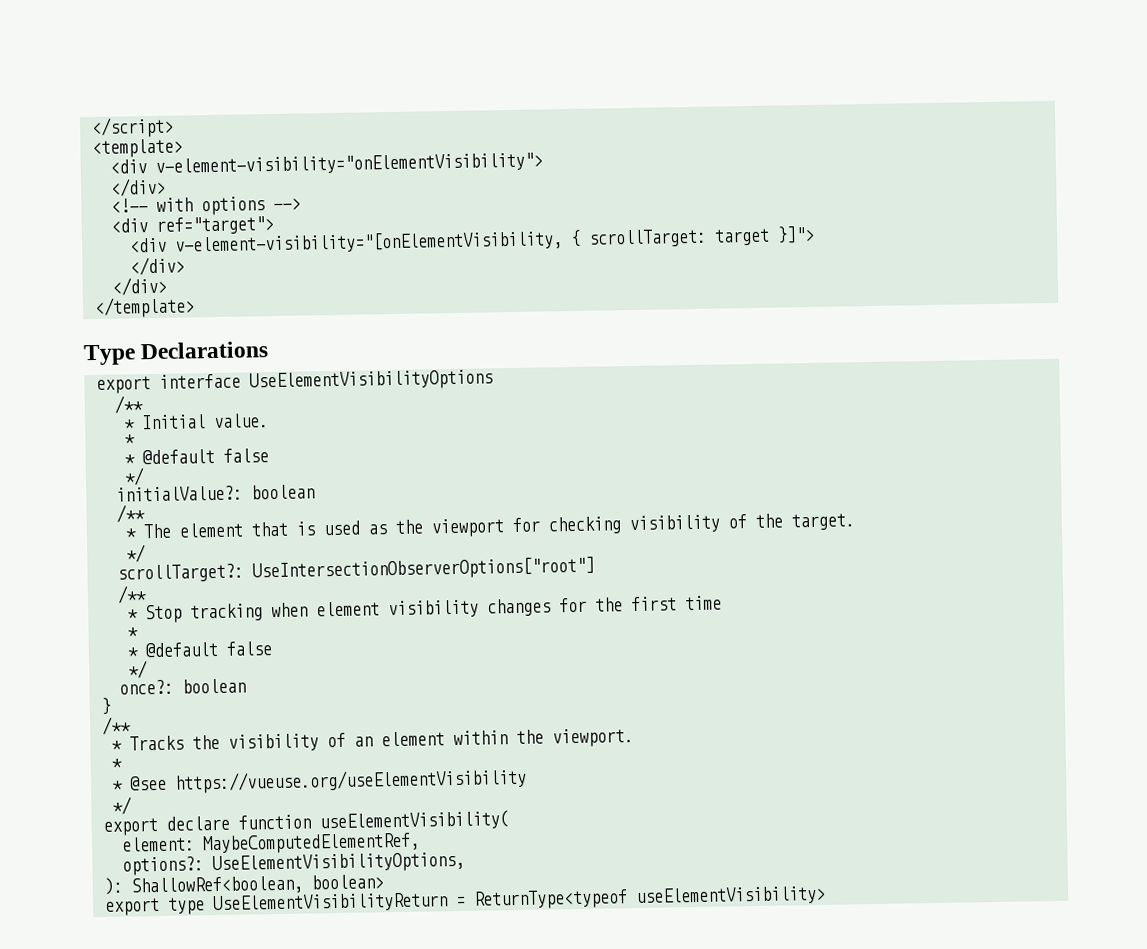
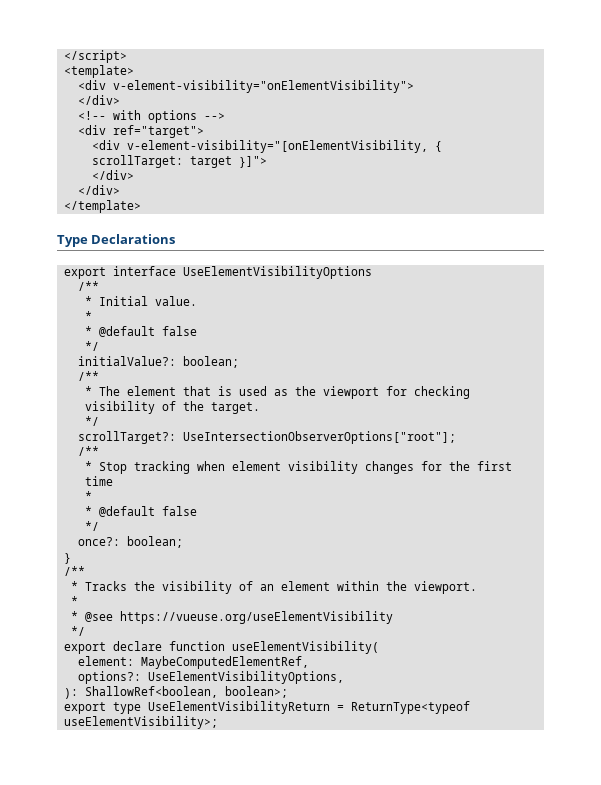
[251,484,315,500] boolean -> [182,356,239,368] boolean;
[252,556,595,582] UseIntersectionObserverOptions["root"] -> [182,431,456,444] UseIntersectionObserverOptions["root"];
[182,678,246,694] boolean -> [126,536,183,548] boolean;
[311,874,384,890] boolean> -> [224,686,288,698] boolean>;
[635,885,826,907] useElementVisibility> -> [63,716,218,729] useElementVisibility>;

